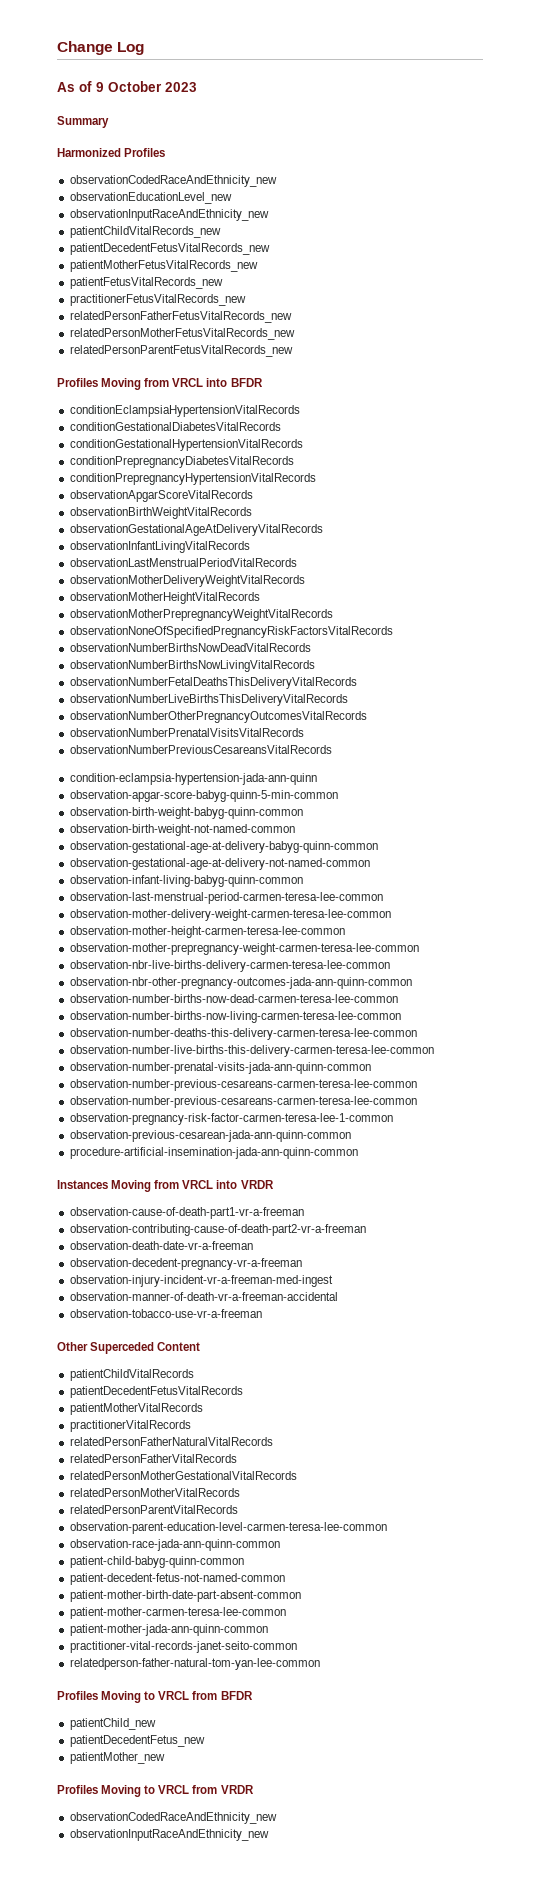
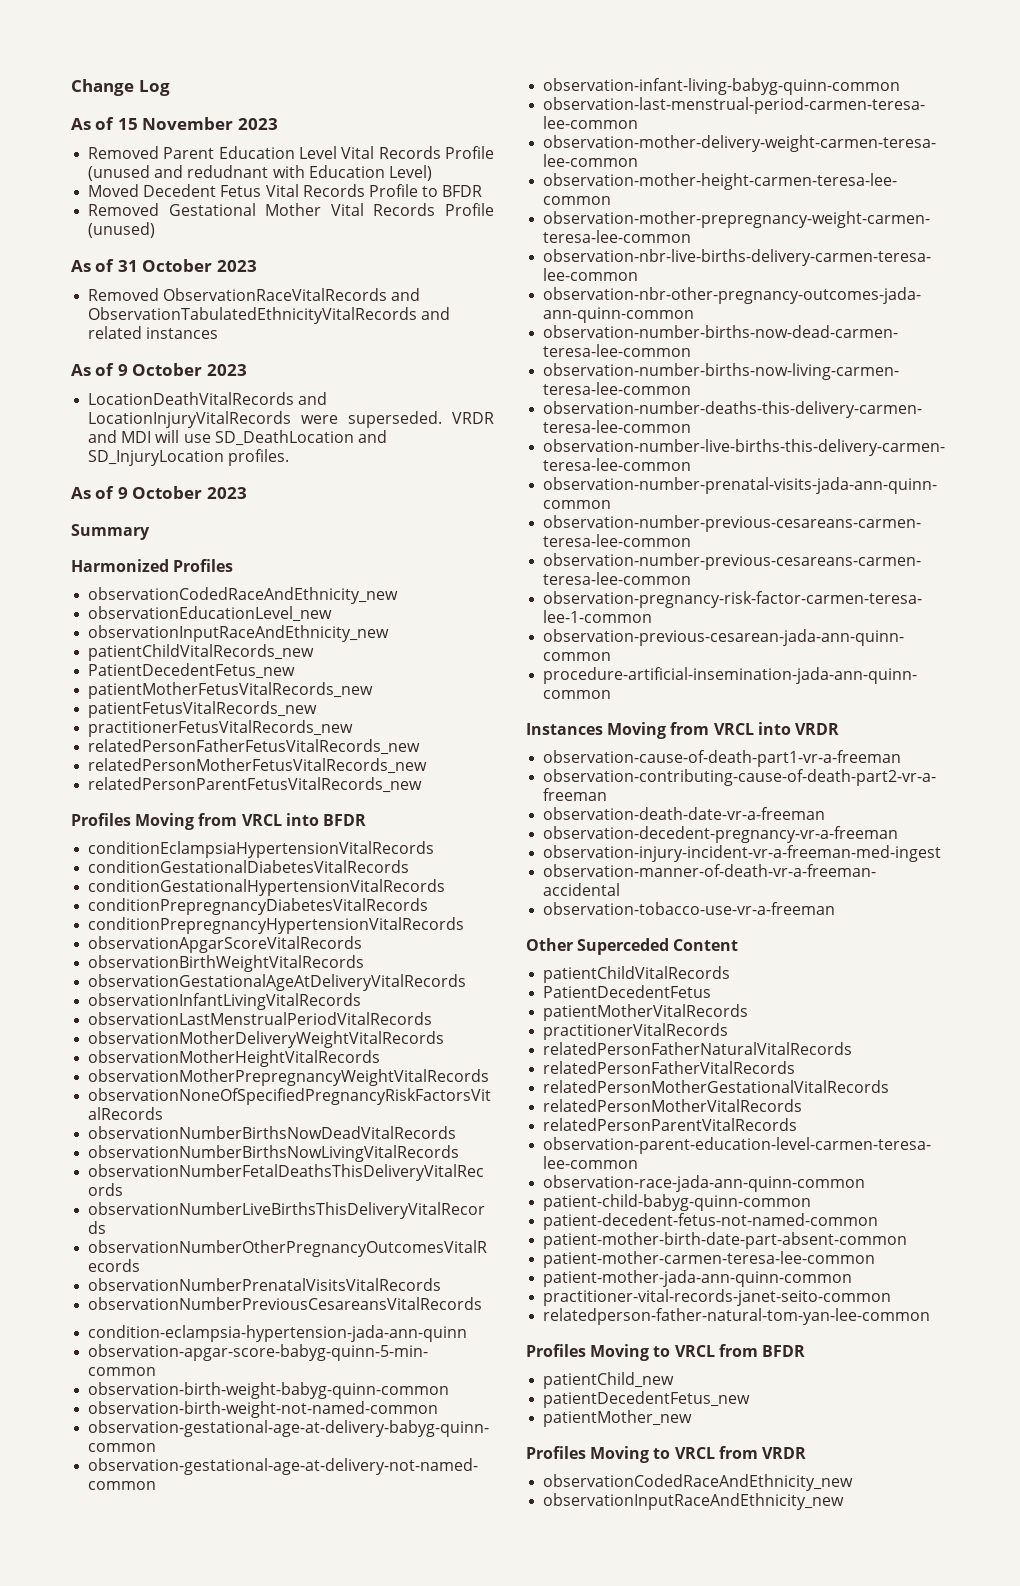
(145, 48) none -> [71,117,278,130] [88,146,494,159] [88,165,432,181] [88,184,483,197] [88,203,494,216] [88,222,156,238] [71,259,257,272] [88,288,421,301] [88,307,451,324] [88,326,219,339] [71,363,247,376] [88,392,328,405] [88,411,494,428] [88,430,387,446] [88,449,290,466] // As of 15 November 2023 // Removed Parent Education Level Vital Records Profile (unused and redudnant with Education Level) // Moved Decedent Fetus Vital Records Profile to BFDR // Removed Gestational Mother Vital Records Profile (unused) // As of 31 October 2023 // Removed ObservationRaceVitalRecords and ObservationTabulatedEthnicityVitalRecords and related instances // As of 9 October 2023 // LocationDeathVitalRecords and LocationInjuryVitalRecords were superseded. VRDR and MDI will use SD_DeathLocation and SD_InjuryLocation profiles.
[69,243,270,255] patientDecedentFetusVitalRecords_new -> [88,663,296,679] PatientDecedentFetus_new
[69,1386,243,1398] patientDecedentFetusVitalRecords -> [543,985,712,998] PatientDecedentFetus

